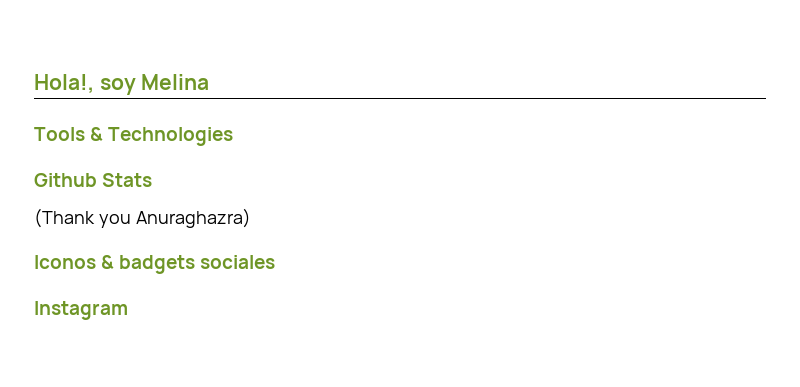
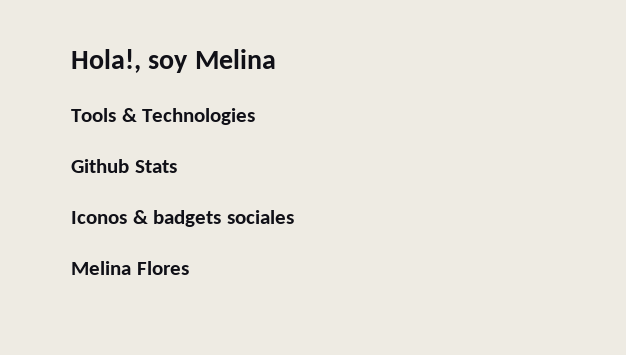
[34,208,251,228] // (Thank you Anuraghazra) -> (177, 166) none
[34,301,128,320] Instagram -> [71,261,189,275] Melina Flores

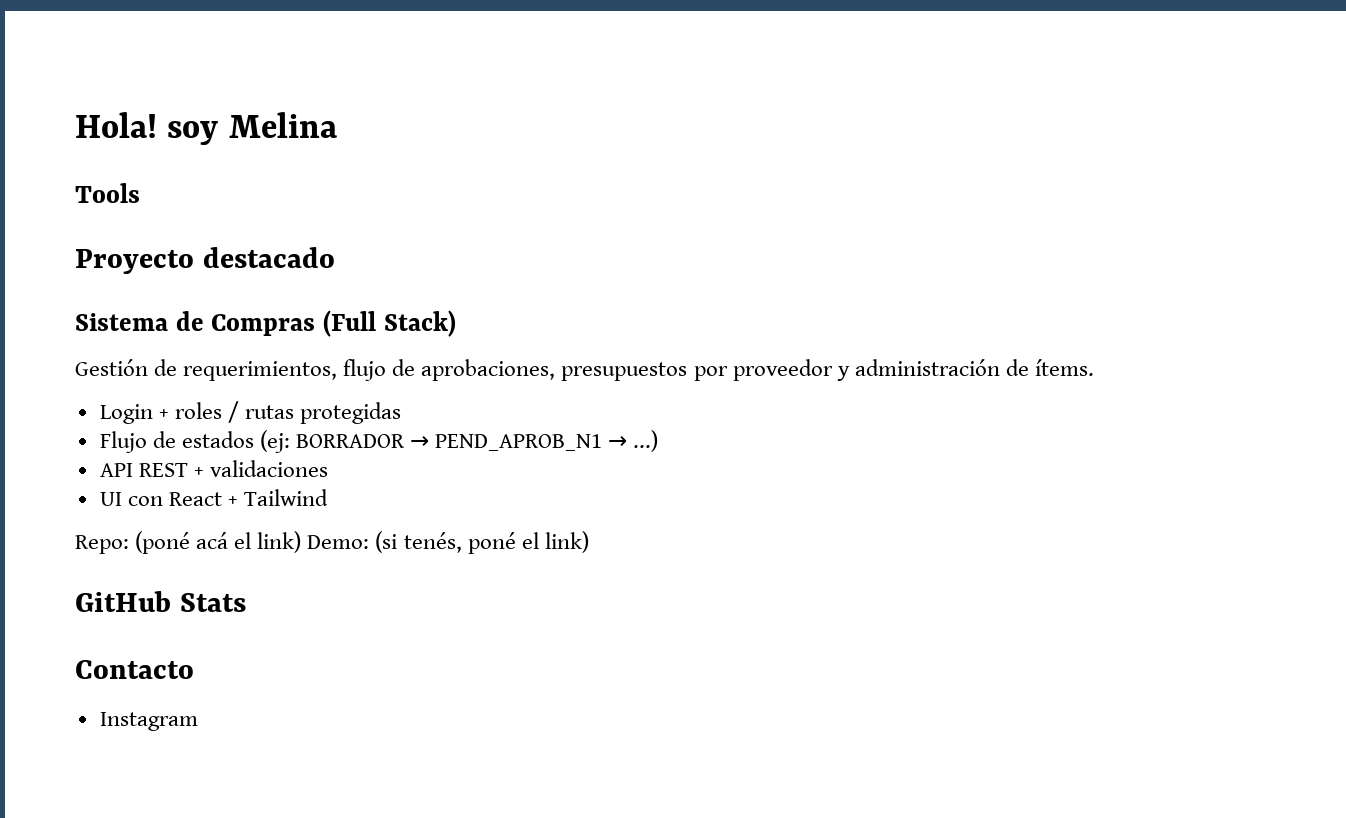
[71,49,141,73] Hola!, -> [75,112,157,138] Hola!
[121,108,256,125] [71,159,177,173] [71,210,294,227] [71,261,189,275] & Technologies // Github Stats // Iconos & badgets sociales // Melina Flores -> [75,247,335,274] [75,310,456,337] [75,359,1094,381] [99,401,402,424] [99,430,659,453] [99,460,328,477] [99,489,329,506] [75,531,589,554] [75,591,246,612] [75,660,194,679] [99,712,198,731] // Proyecto destacado // Sistema de Compras (Full Stack) // Gestión de requerimientos, flujo de aprobaciones, presupuestos por proveedor y administración de ítems. // Login + roles / rutas protegidas // Flujo de estados (ej: BORRADOR → PEND_APROB_N1 → ...) // API REST + validaciones // UI con React + Tailwind // Repo: (poné acá el link) Demo: (si tenés, poné el link) // GitHub Stats // Contacto // Instagram

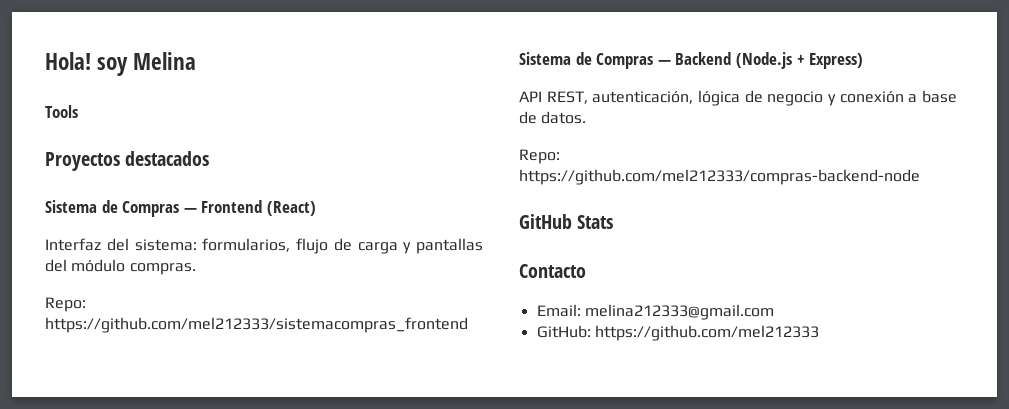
[75,247,335,274] [75,310,456,337] [75,359,1094,381] [99,401,402,424] [99,430,659,453] [99,460,328,477] [99,489,329,506] [75,531,589,554] Proyecto destacado // Sistema de Compras (Full Stack) // Gestión de requerimientos, flujo de aprobaciones, presupuestos por proveedor y administración de ítems. // Login + roles / rutas protegidas // Flujo de estados (ej: BORRADOR → PEND_APROB_N1 → ...) // API REST + validaciones // UI con React + Tailwind // Repo: (poné acá el link) Demo: (si tenés, poné el link) -> [45,151,210,171] [45,200,316,217] [45,238,483,254] [45,259,196,275] [45,297,86,312] [45,317,468,333] [519,52,864,69] [519,90,957,106] [519,111,587,124] [519,149,560,164] [519,169,920,185] Proyectos destacados // Sistema de Compras — Frontend (React) // Interfaz del sistema: formularios, flujo de carga y pantallas del módulo compras. // Repo: https://github.com/mel212333/sistemacompras_frontend // Sistema de Compras — Backend (Node.js + Express) // API REST, autenticación, lógica de negocio y conexión a base de datos. // Repo: https://github.com/mel212333/compras-backend-node
[99,712,198,731] Instagram -> [536,304,774,320] [536,325,819,341] Email: melina212333@gmail.com // GitHub: https://github.com/mel212333

